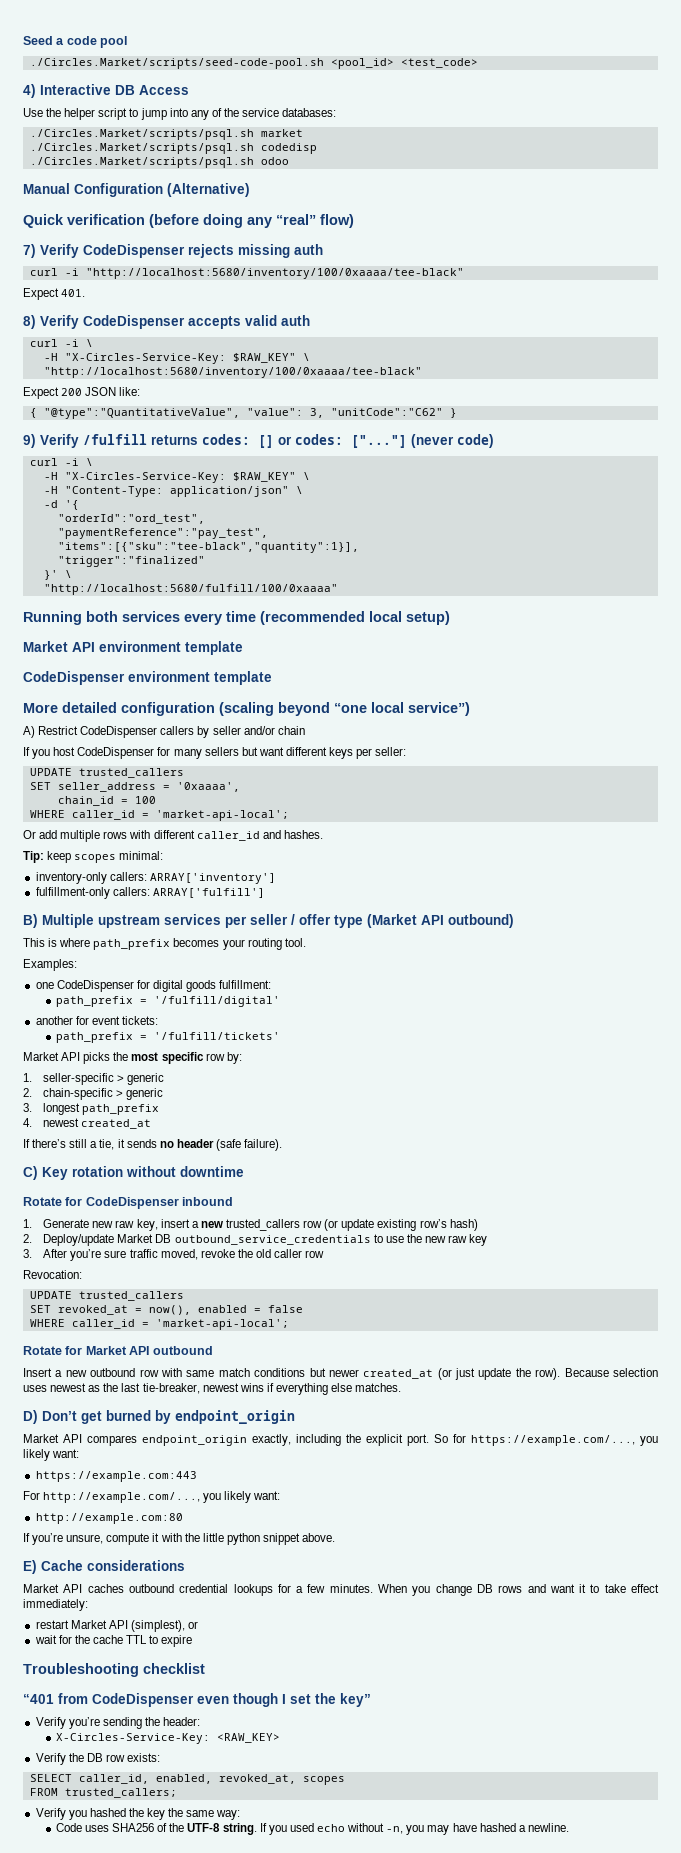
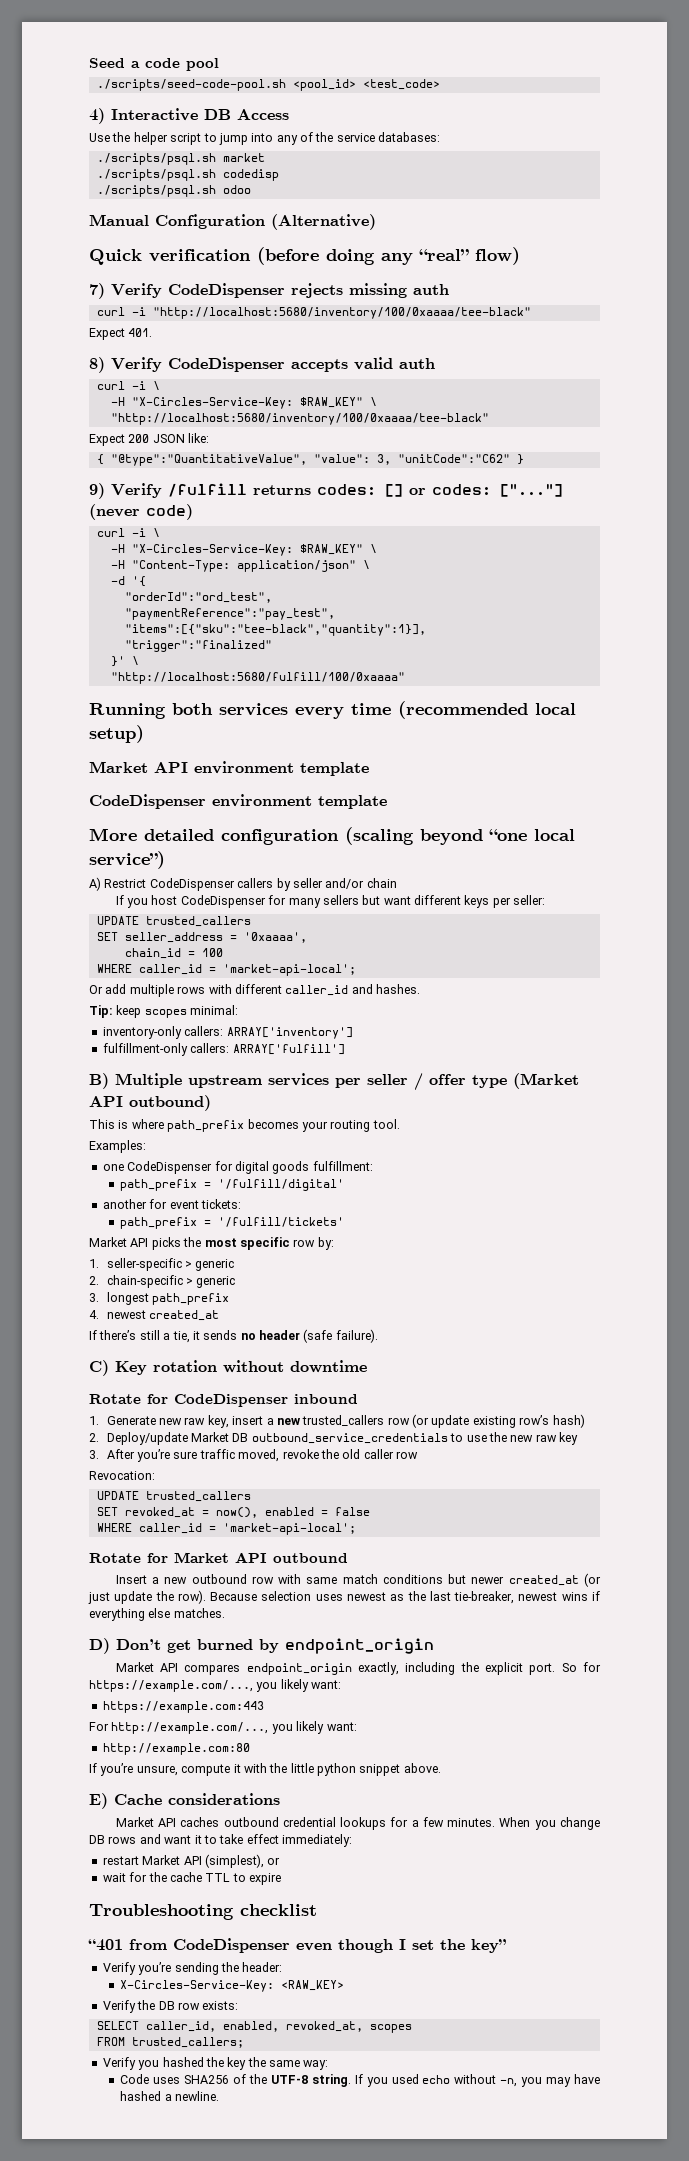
[29,58,324,69] ./Circles.Market/scripts/seed-code-pool.sh -> [96,79,286,91] ./scripts/seed-code-pool.sh
[29,129,254,140] ./Circles.Market/scripts/psql.sh -> [96,153,216,165] ./scripts/psql.sh
[29,143,254,154] ./Circles.Market/scripts/psql.sh -> [96,169,216,181] ./scripts/psql.sh
[29,157,254,168] ./Circles.Market/scripts/psql.sh -> [96,185,216,197] ./scripts/psql.sh

